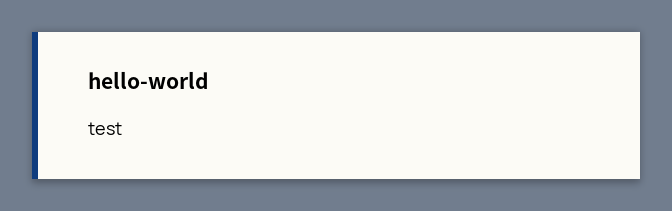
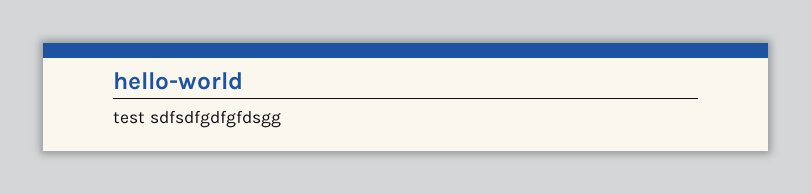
(122, 128) none -> [149,110,281,128] sdfsdfgdfgfdsgg

